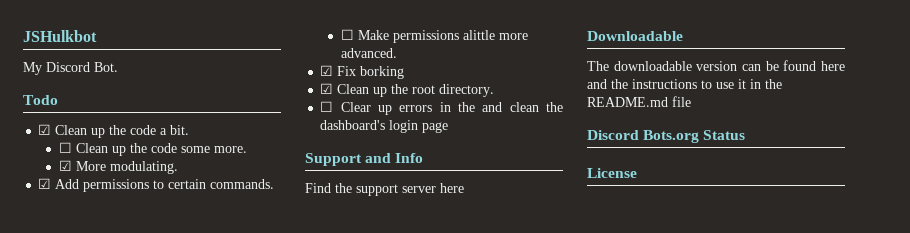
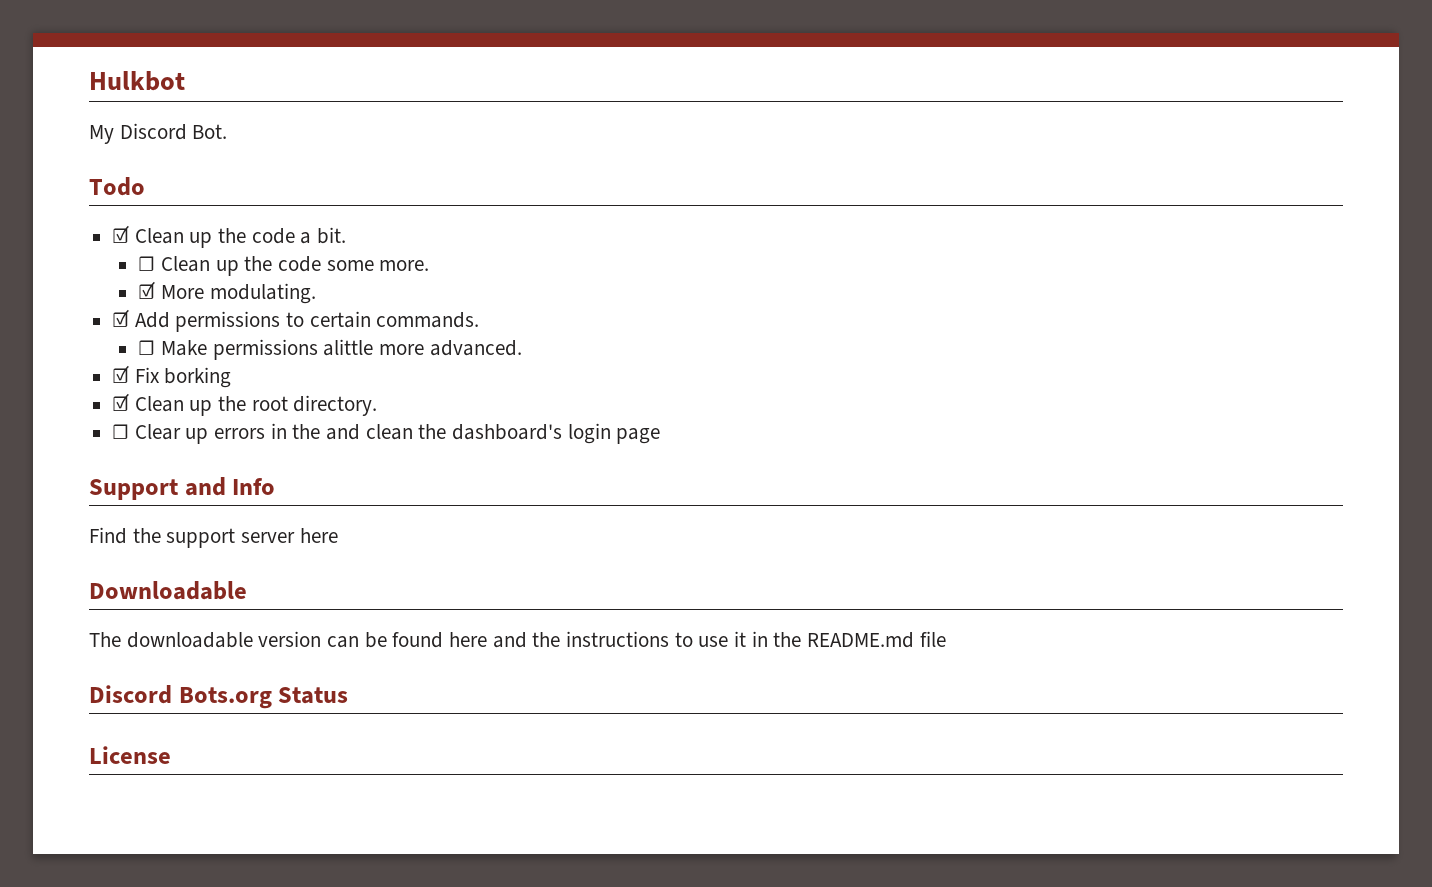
[23,30,97,42] JSHulkbot -> [89,71,185,91] Hulkbot

